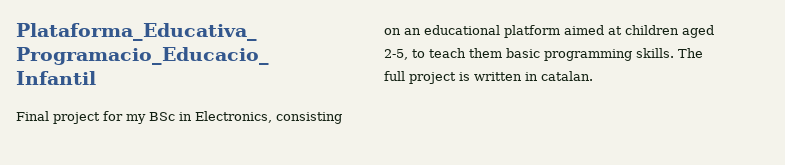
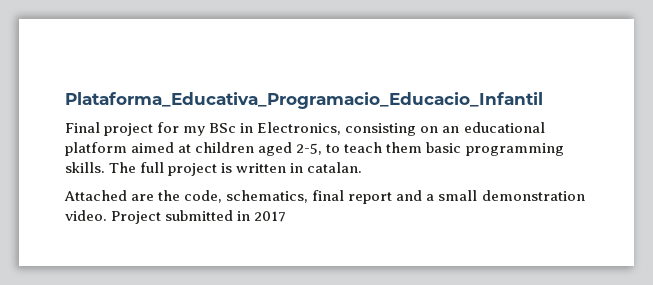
(593, 76) none -> [64,190,585,204] [65,210,287,224] // Attached are the code, schematics, final report and a small demonstration video. Project submitted in 2017

